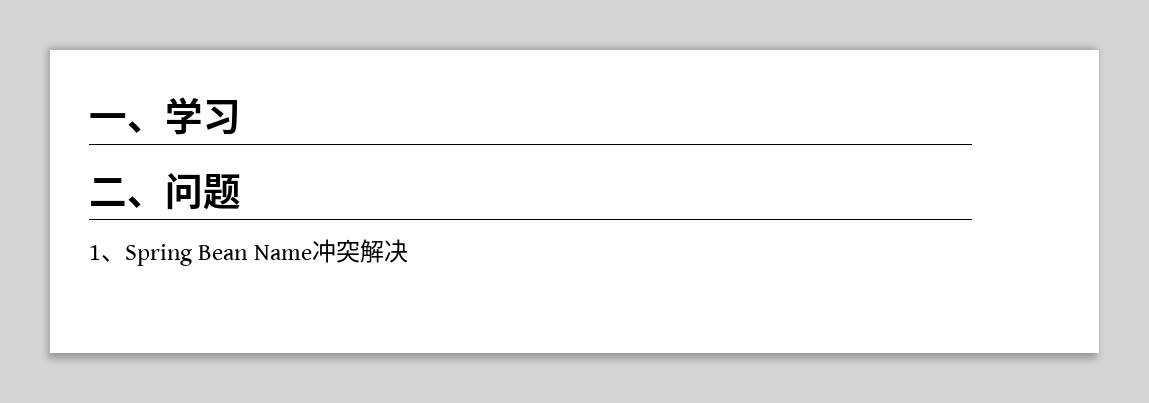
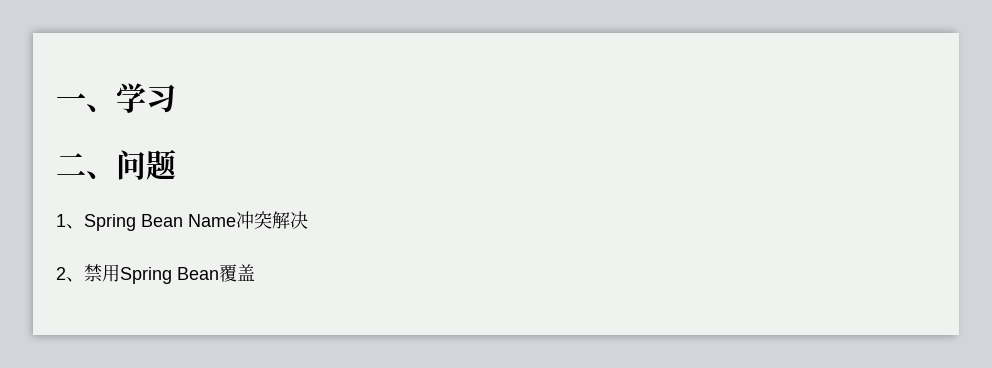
(408, 251) none -> [56,264,255,284] // 2、禁用Spring Bean覆盖

